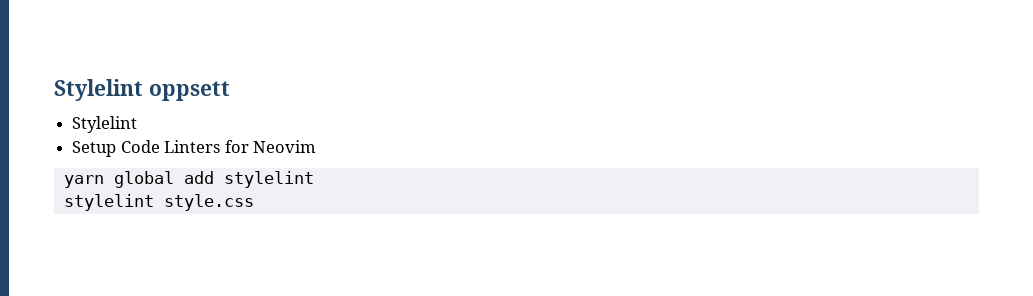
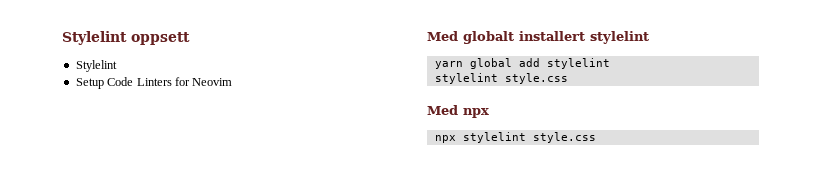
(316, 146) none -> [427,31,649,44] // Med globalt installert stylelint
(254, 202) none -> [427,105,489,118] [434,132,596,143] // Med npx // npx stylelint style.css

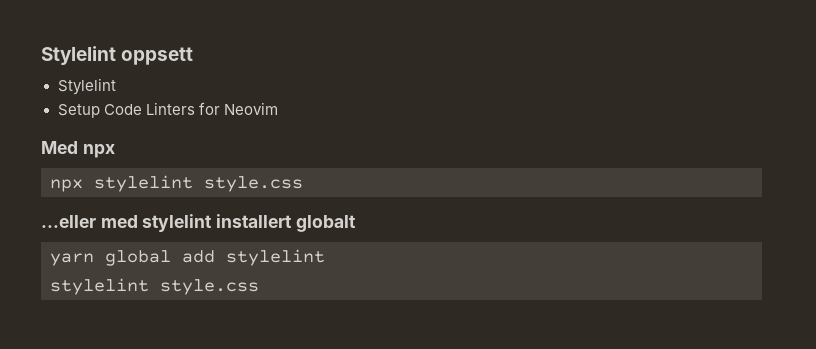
(458, 36) none -> [82,144,115,158] [50,175,303,192] [41,214,293,232] npx // npx stylelint style.css // ...eller med stylelint installert
[519,31,649,44] installert stylelint -> (356, 223) none
[427,105,489,118] [434,132,596,143] // Med npx // npx stylelint style.css -> (259, 287) none

